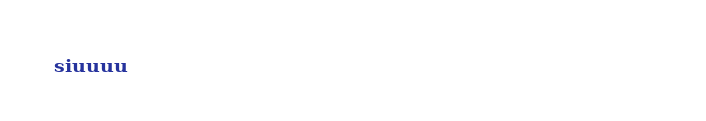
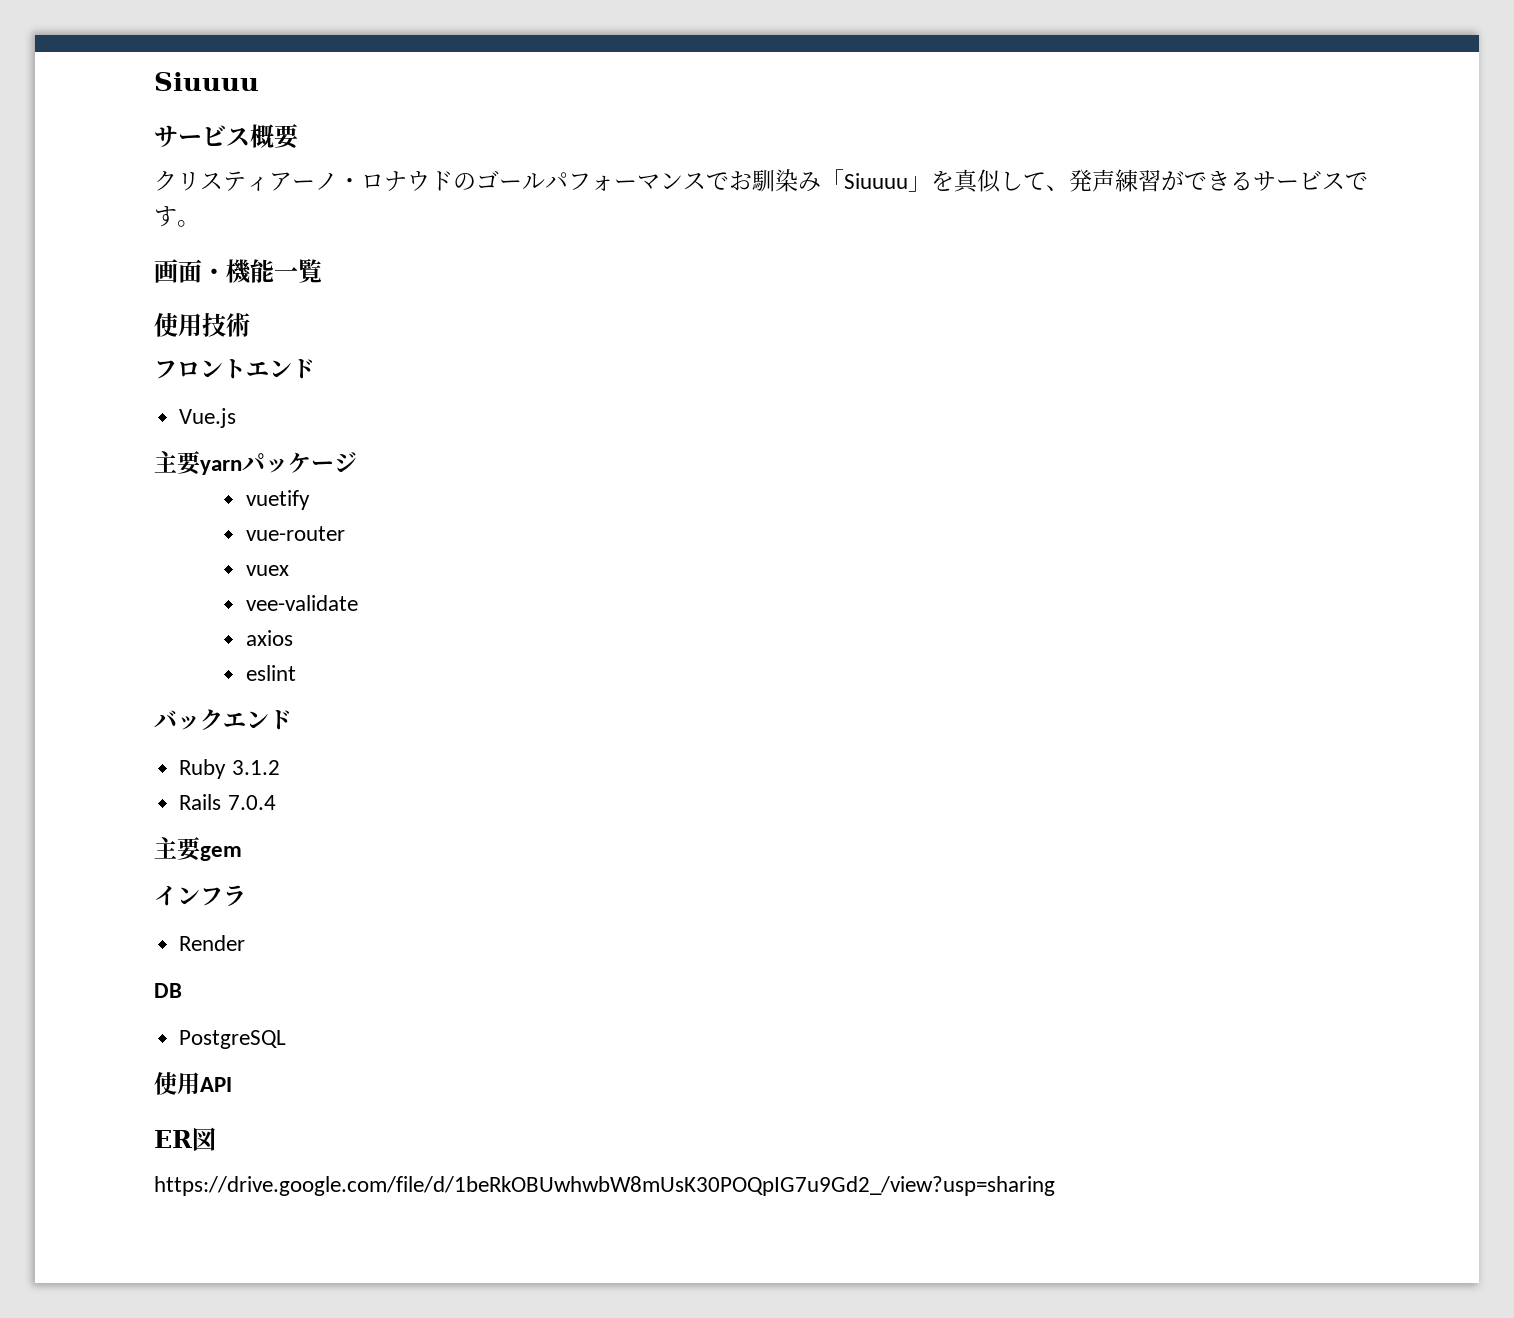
[54,59,128,72] siuuuu -> [154,72,259,91] [154,124,299,149] [154,169,1368,193] [154,206,200,227] [154,259,322,284] [154,312,250,337] [154,359,315,379] [179,408,237,428] [154,451,357,475] [245,490,310,510] [245,526,345,541] [245,565,289,576] [245,595,358,611] [245,630,293,646] [245,665,296,681] [154,709,292,731] [179,759,280,779] [179,794,276,810] [154,837,242,861] [154,885,246,907] [179,935,246,951] [154,983,182,998] [179,1030,287,1049] [154,1072,232,1095] [154,1127,216,1151] [154,1176,1055,1196] Siuuuu // サービス概要 // クリスティアーノ・ロナウドのゴールパフォーマンスでお馴染み「Siuuuu」を真似して、発声練習ができるサービスです。 // 画面・機能一覧 // 使用技術 // フロントエンド // Vue.js // 主要yarnパッケージ // vuetify // vue-router // vuex // vee-validate // axios // eslint // バックエンド // Ruby 3.1.2 // Rails 7.0.4 // 主要gem // インフラ // Render // DB // PostgreSQL // 使用API // ER図 // https://drive.google.com/file/d/1beRkOBUwhwbW8mUsK30POQpIG7u9Gd2_/view?usp=sharing

